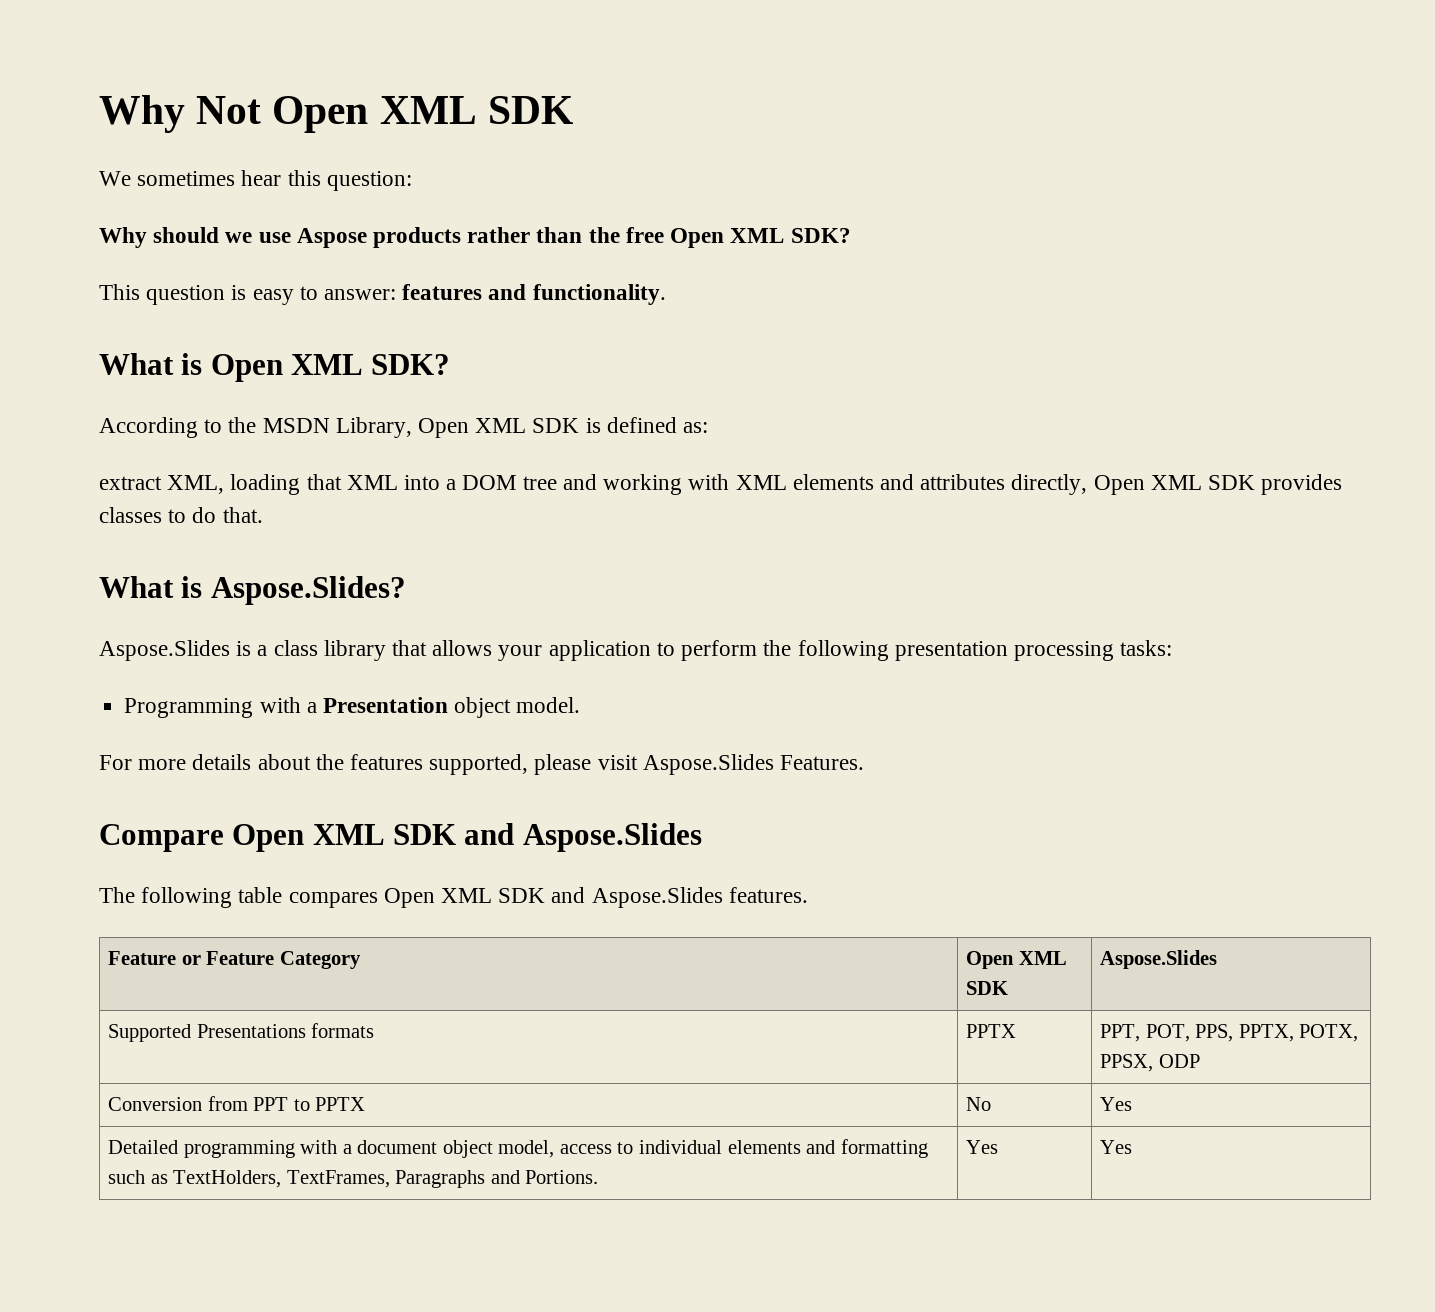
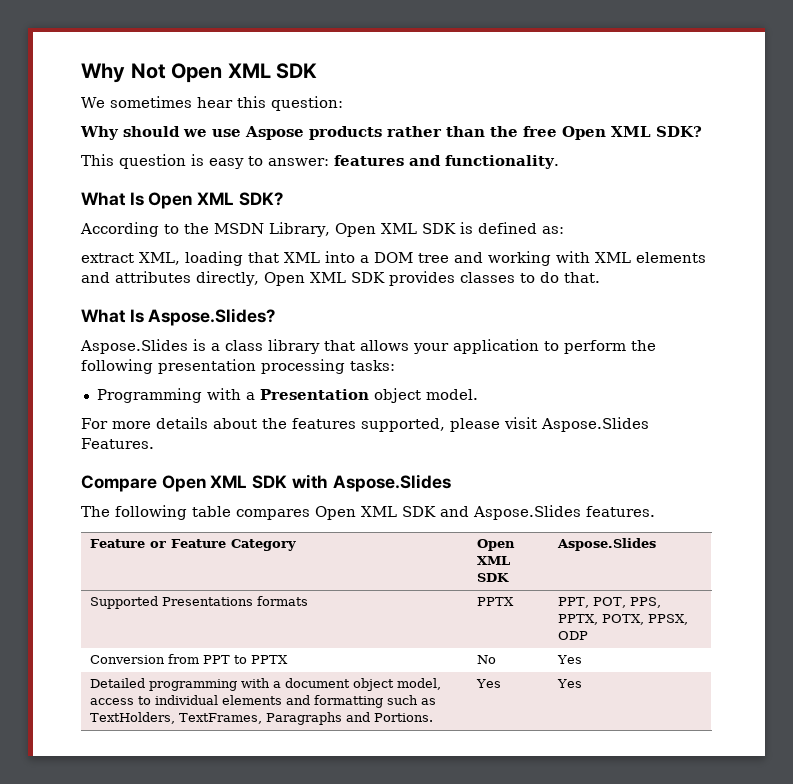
[181,353,203,375] is -> [129,192,144,206] Is
[181,576,203,598] is -> [129,309,144,323] Is
[464,823,515,845] and -> [291,474,328,489] with

